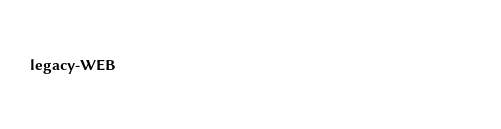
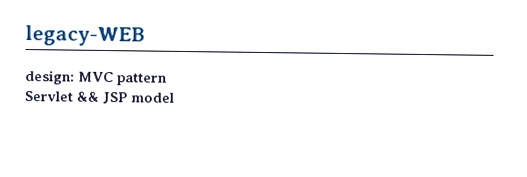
(115, 66) none -> [25,70,167,86] [24,91,174,105] // design: MVC pattern // Servlet && JSP model

